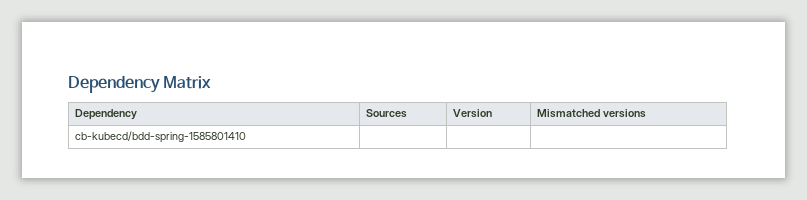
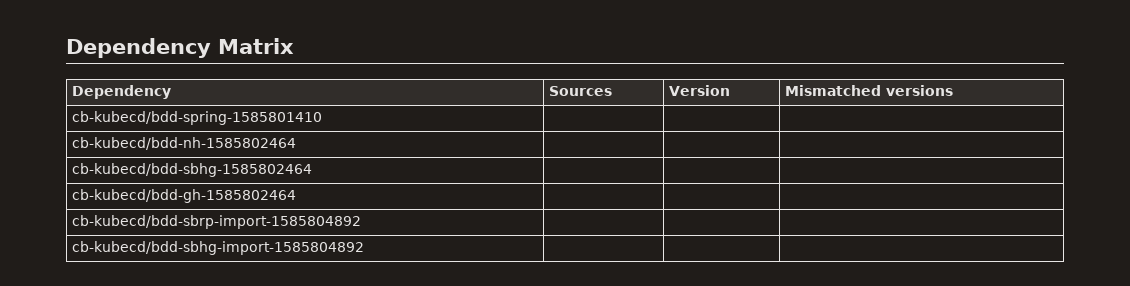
(246, 137) none -> [72,137,297,150] [72,163,313,177] [72,189,297,203] [72,215,362,229] [72,241,365,255] // cb-kubecd/bdd-nh-1585802464 | | | // cb-kubecd/bdd-sbhg-1585802464 | | | // cb-kubecd/bdd-gh-1585802464 | | | // cb-kubecd/bdd-sbrp-import-1585804892 | | | // cb-kubecd/bdd-sbhg-import-1585804892 | | |

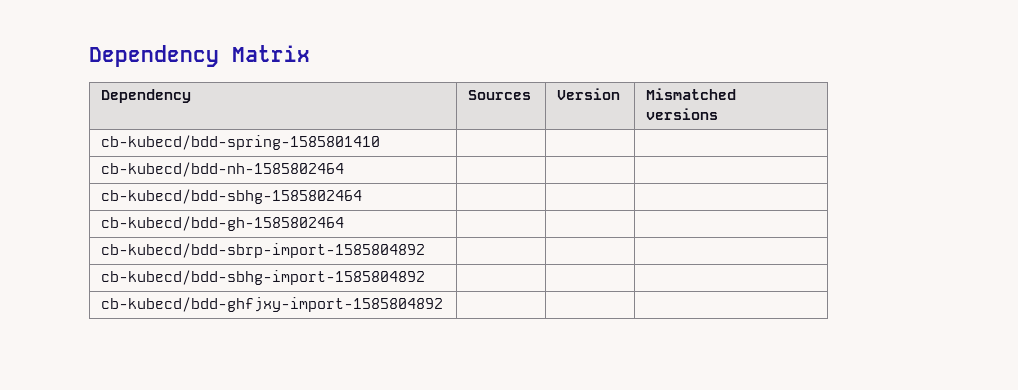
(365, 248) none -> [101,297,444,312] // cb-kubecd/bdd-ghfjxy-import-1585804892 | | |

